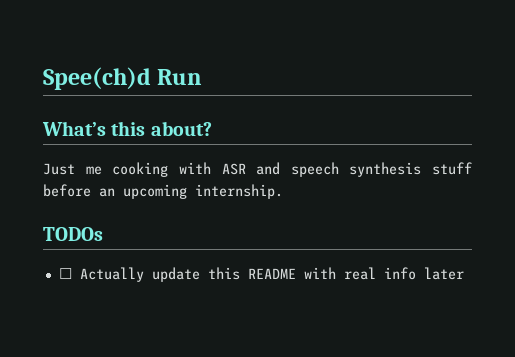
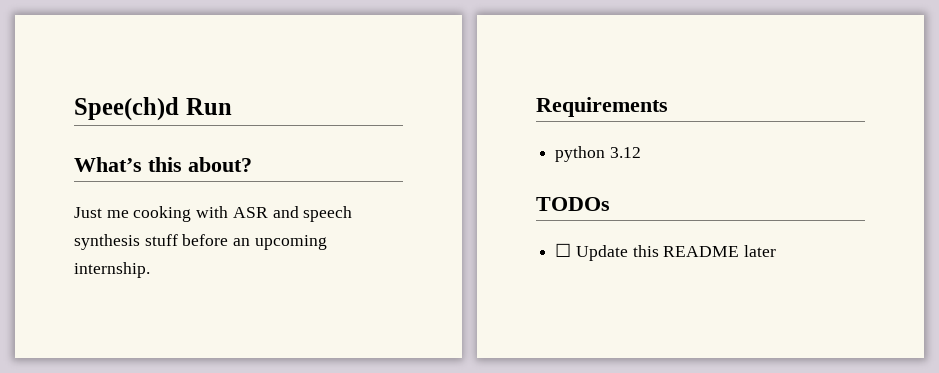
(283, 191) none -> [536,97,668,117] [555,146,641,162] // Requirements // python 3.12
[79,267,416,282] Actually update this README with real info -> [575,245,740,261] Update this README

